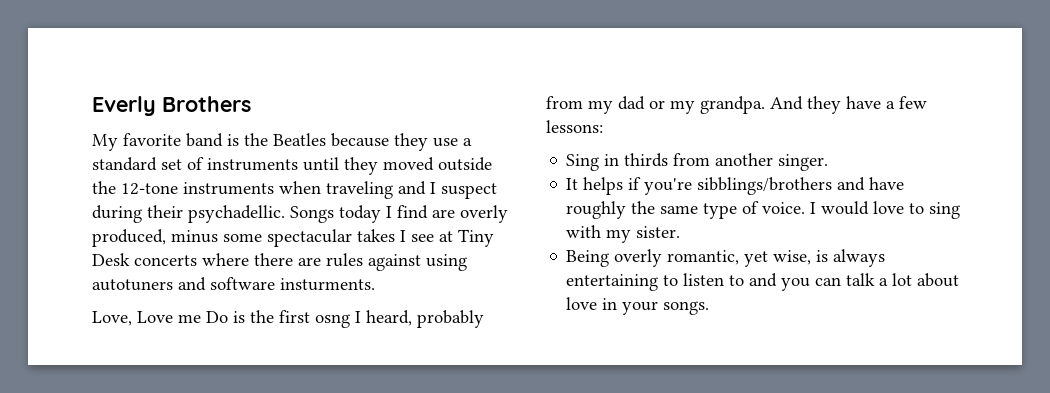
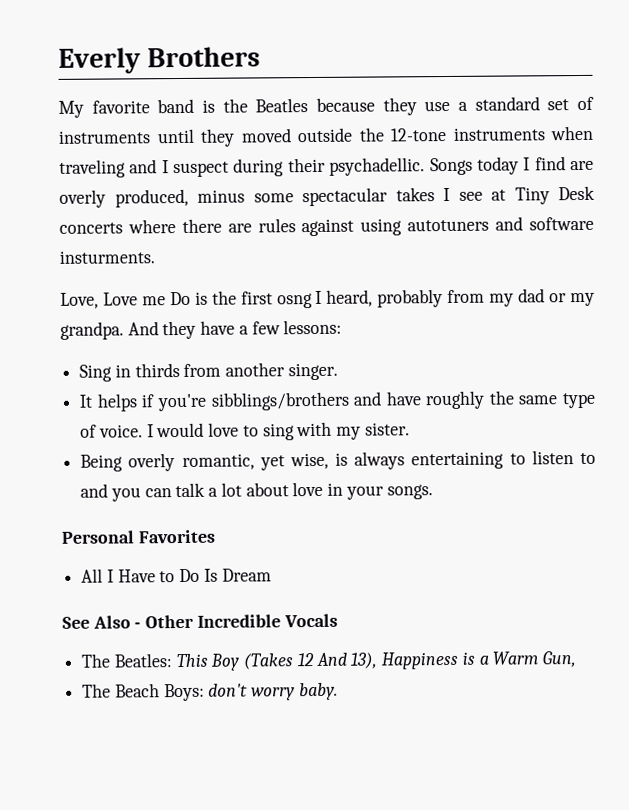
(710, 308) none -> [61,529,216,544] [81,568,272,583] [62,613,338,629] [81,651,576,671] [82,682,338,702] // Personal Favorites // All I Have to Do Is Dream // See Also - Other Incredible Vocals // The Beatles: This Boy (Takes 12 And 13), Happiness is a Warm Gun, // The Beach Boys: don't worry baby.

